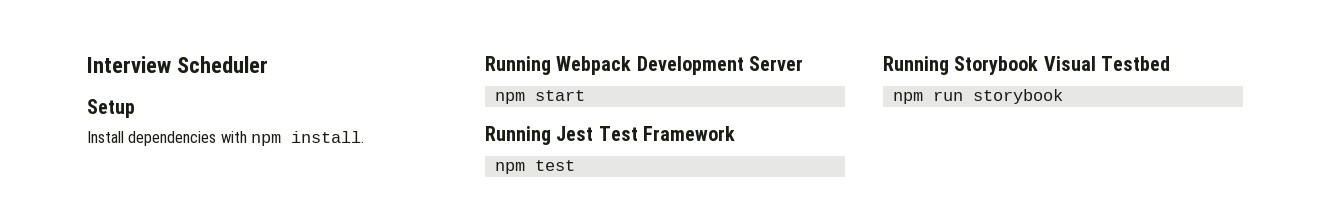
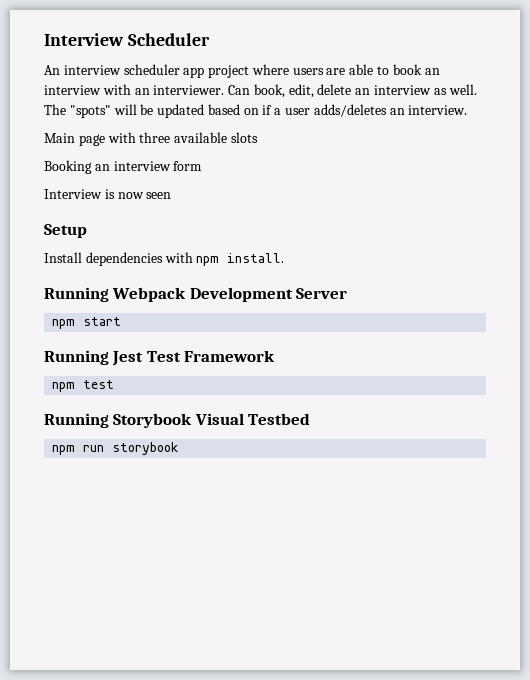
(269, 64) none -> [44,64,440,78] [44,84,477,98] [44,104,468,118] [44,132,258,146] [44,160,203,174] [44,189,172,199] // An interview scheduler app project where users are able to book an interview with an interviewer. Can book, edit, delete an interview as well. The "spots" will be updated based on if a user adds/deletes an interview. // Main page with three available slots // Booking an interview form // Interview is now seen

